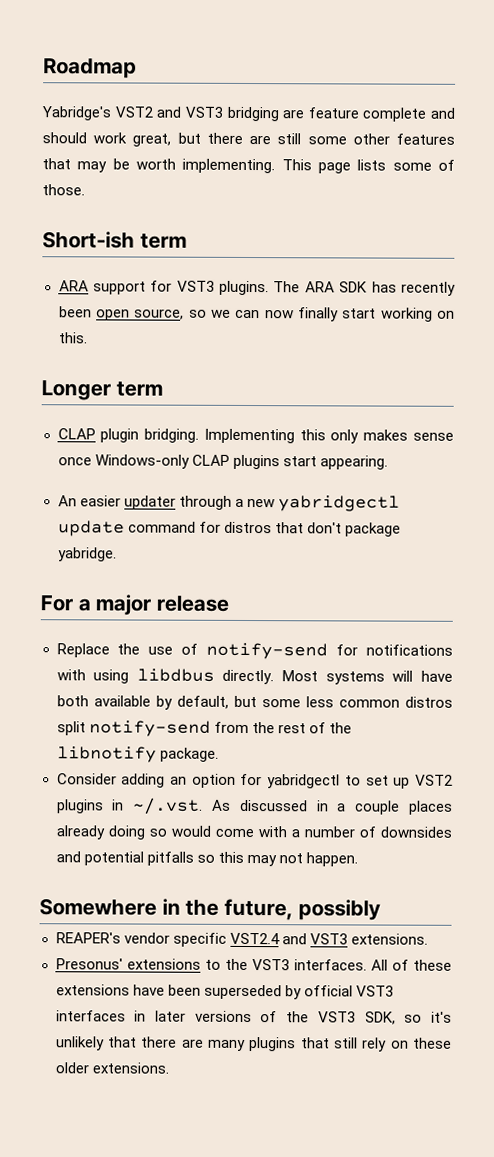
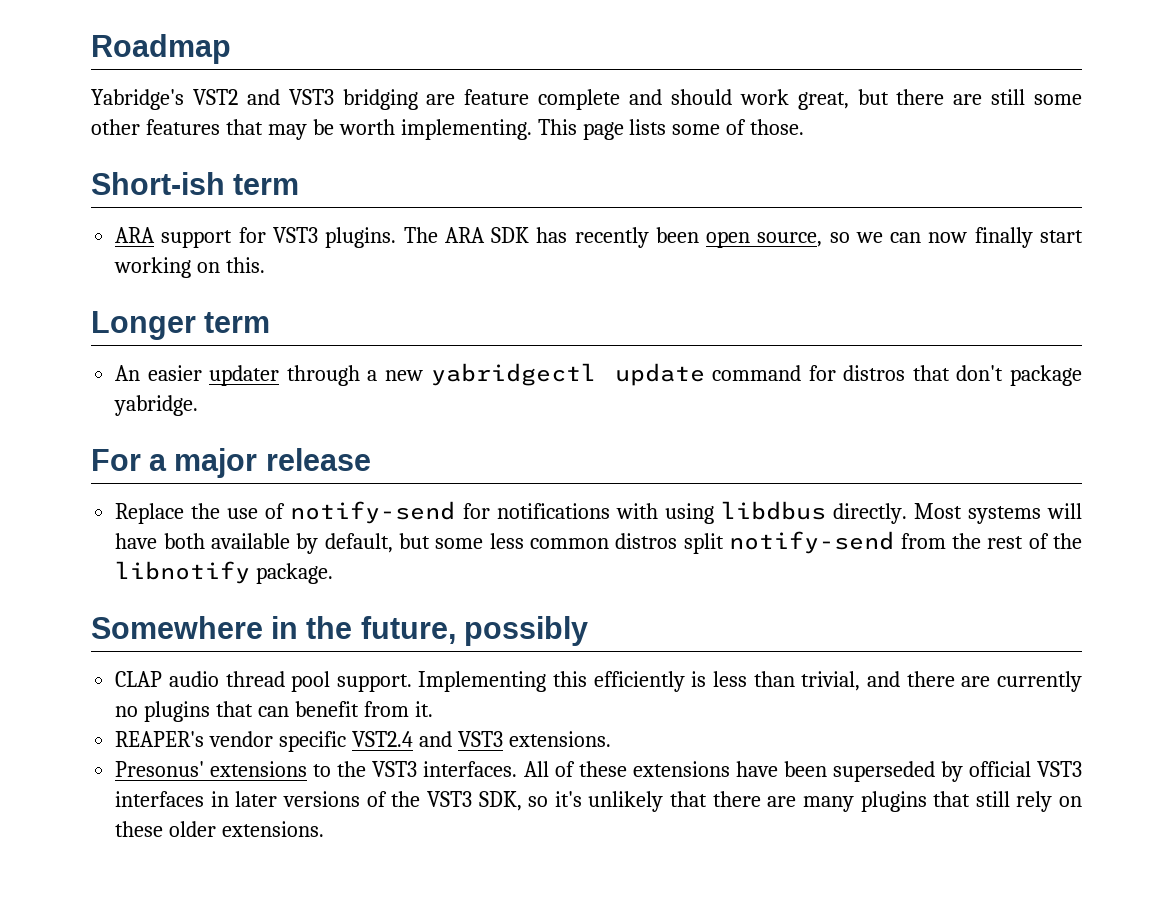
[57,428,454,444] [57,454,388,470] // CLAP plugin bridging. Implementing this only makes sense once Windows-only CLAP plugins start appearing. -> (271, 322) none
[56,773,454,789] [56,797,453,815] [55,825,452,840] [55,851,358,867] // Consider adding an option for yabridgectl to set up VST2 plugins in ~/.vst. As discussed in a couple places already doing so would come with a number of downsides and potential pitfalls so this may not happen. -> (334, 573) none
(381, 910) none -> [115,671,1082,692] [115,701,433,722] // CLAP audio thread pool support. Implementing this efficiently is less than trivial, and there are currently no plugins that can benefit from it.

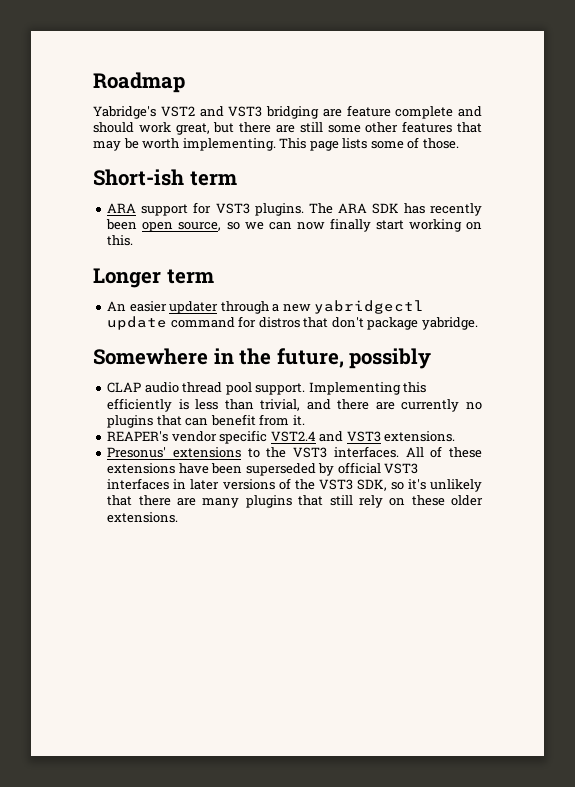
[91,448,371,478] [115,501,1082,524] [115,531,1082,554] [115,561,334,584] // For a major release // Replace the use of notify-send for notifications with using libdbus directly. Most systems will have both available by default, but some less common distros split notify-send from the rest of the libnotify package. -> (478, 323) none

